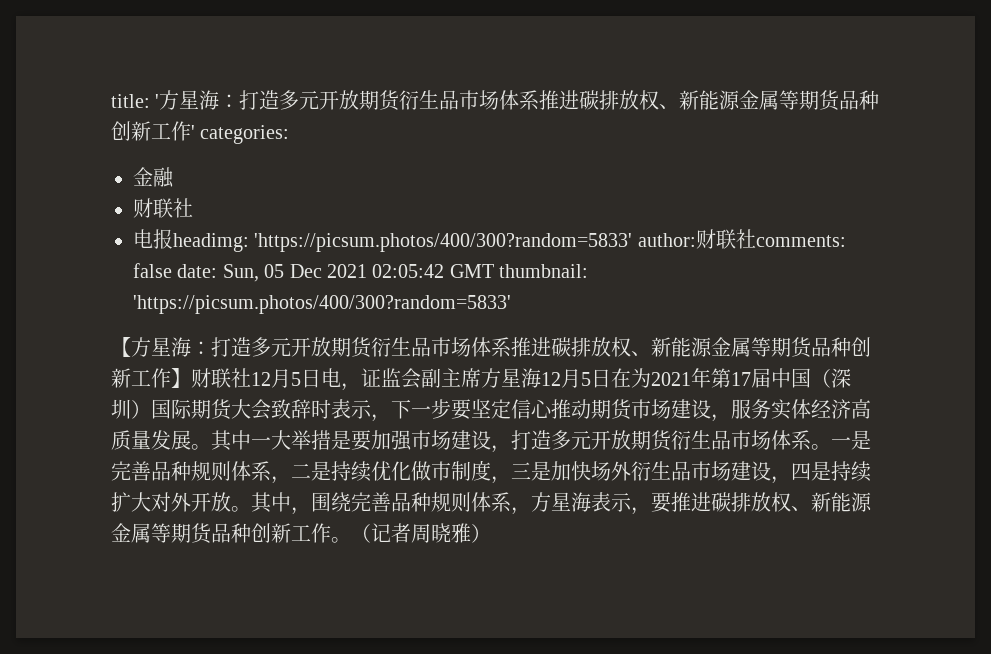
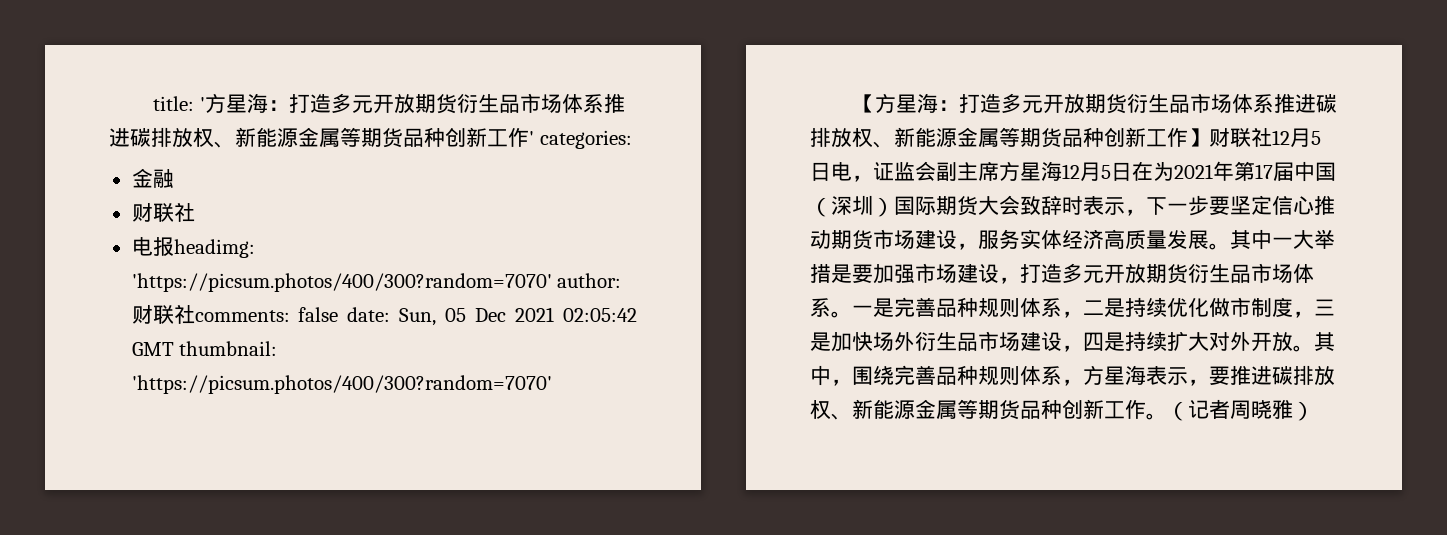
[254,233,633,252] 'https://picsum.photos/400/300?random=5833' -> [131,273,552,292] 'https://picsum.photos/400/300?random=7070'
[133,295,511,314] 'https://picsum.photos/400/300?random=5833' -> [131,375,552,394] 'https://picsum.photos/400/300?random=7070'

